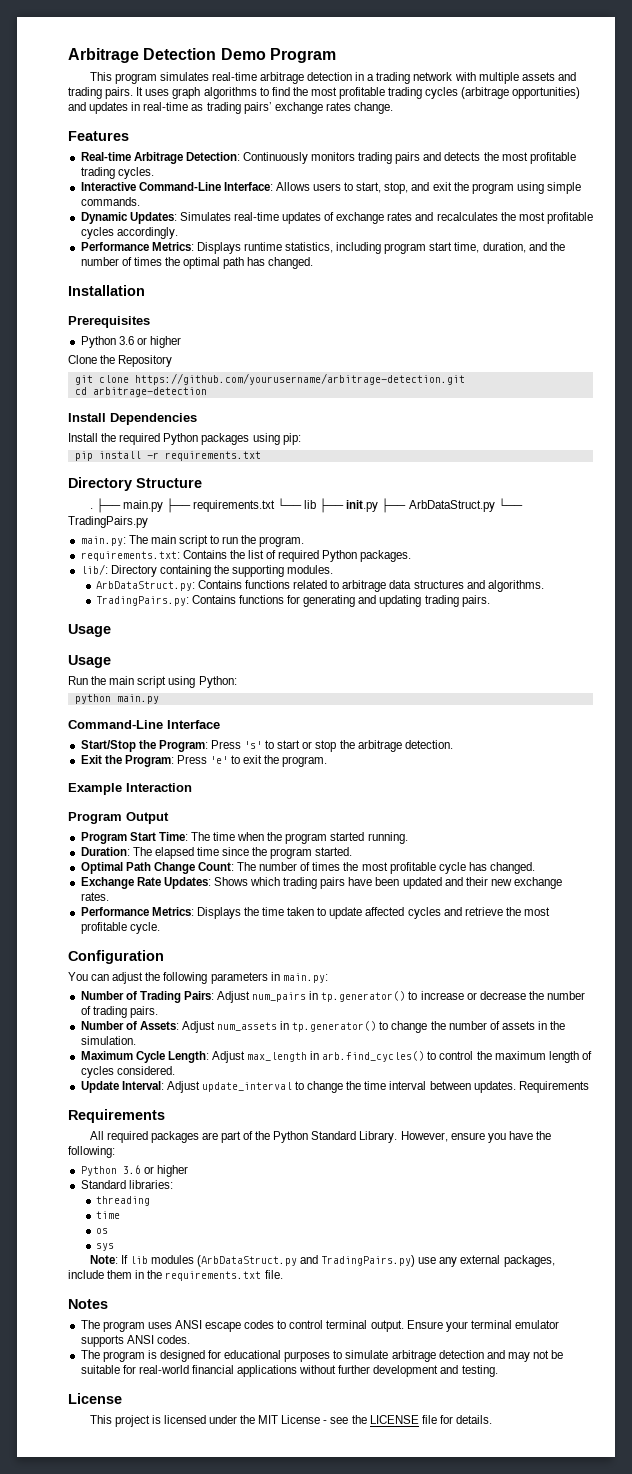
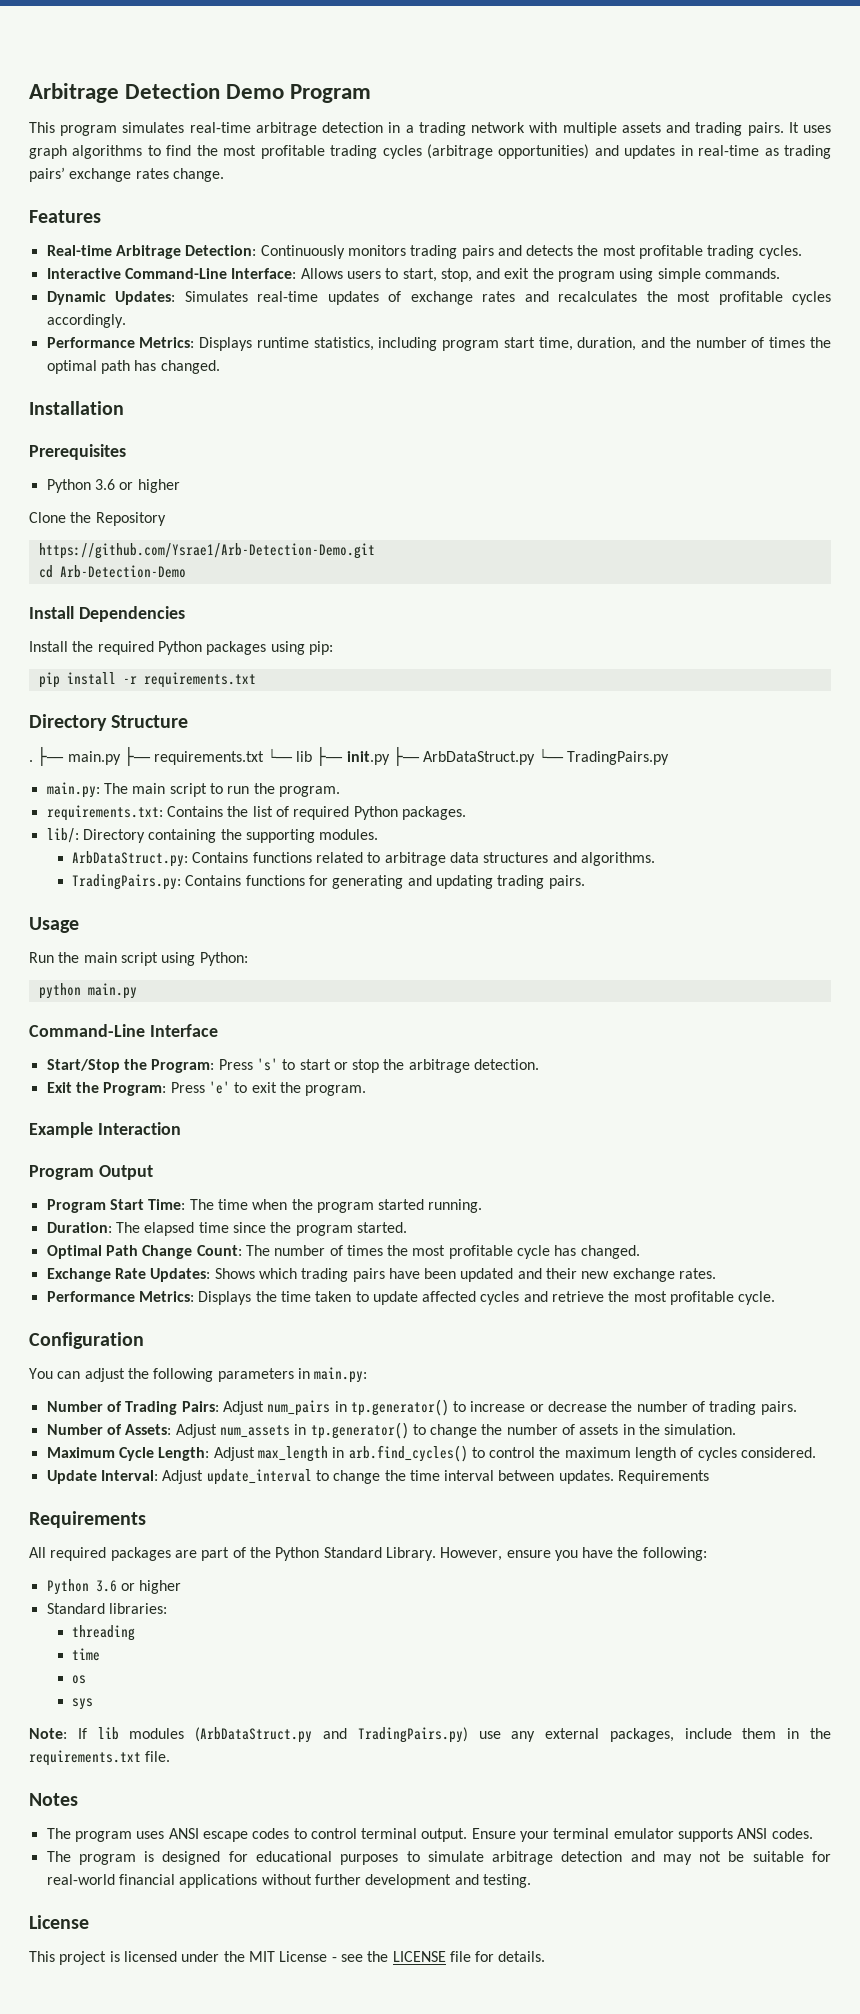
[74,373,465,385] git clone https://github.com/yourusername/arbitrage-detection.git -> [38,543,375,559] https://github.com/Ysrae1/Arb-Detection-Demo.git
[92,387,207,397] arbitrage-detection -> [59,565,186,578] Arb-Detection-Demo
[68,655,111,668] // Usage -> (79, 925) none

